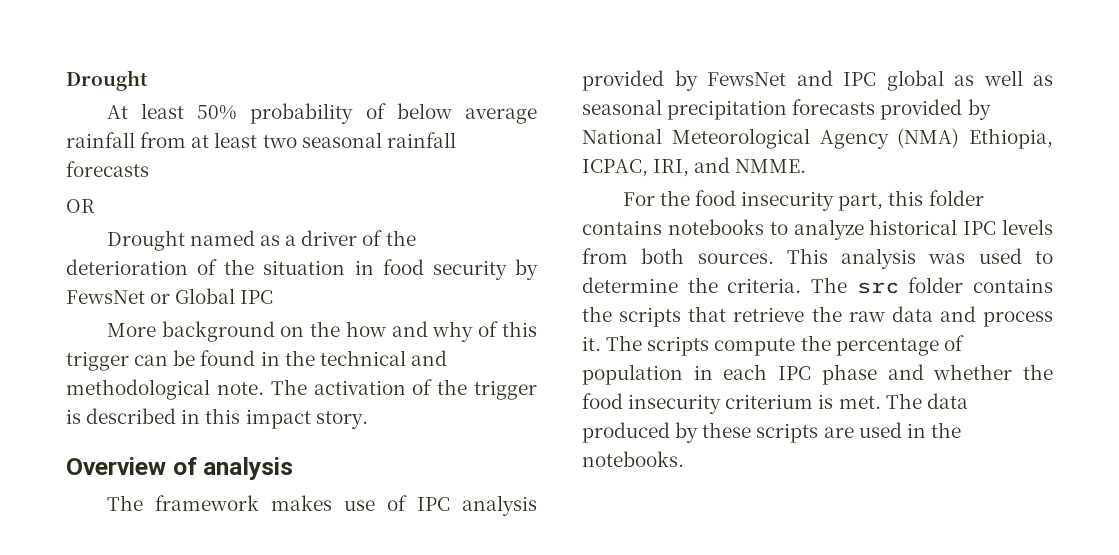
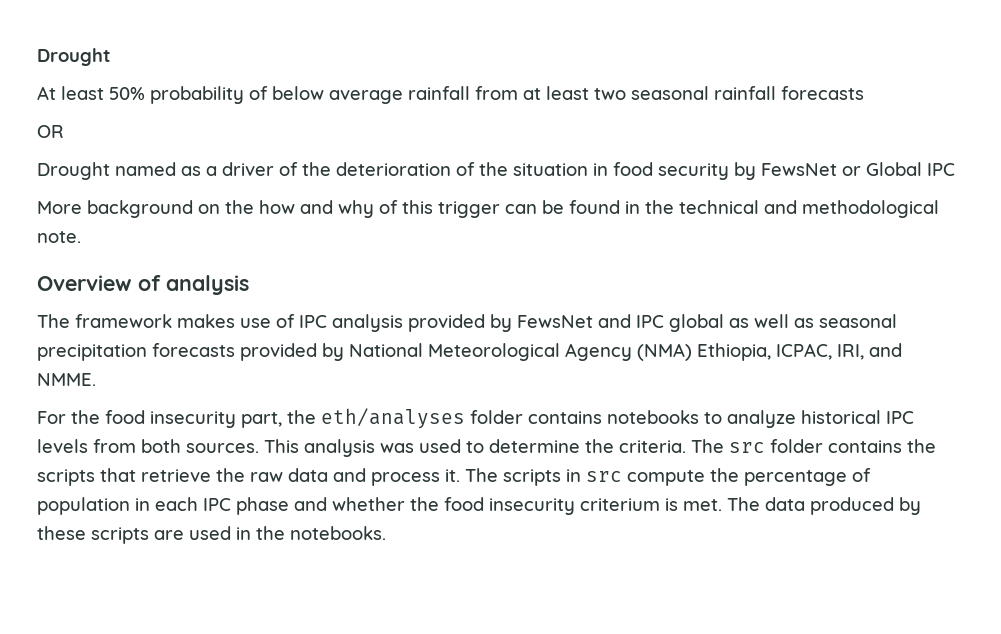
[270,379,537,400] [66,408,368,429] The activation of the trigger is described in this impact story. -> (81, 237) none
[888,190,924,206] this -> [287,408,465,429] the eth/analyses
(710, 346) none -> [566,469,622,482] in src

